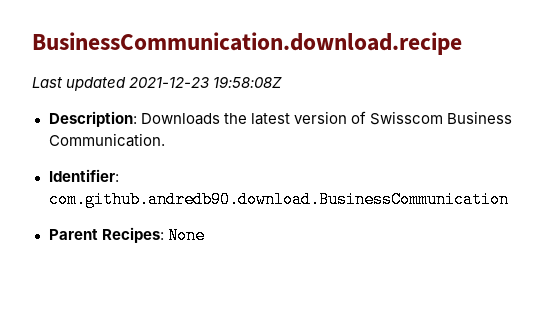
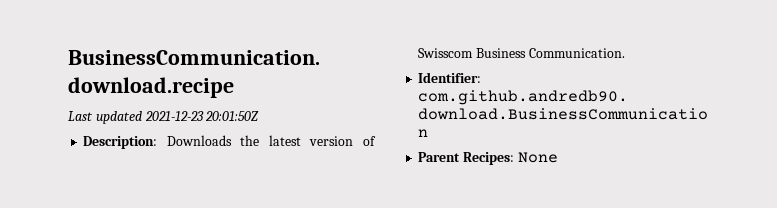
[213,76,283,88] 19:58:08Z -> [205,111,260,121] 20:01:50Z

